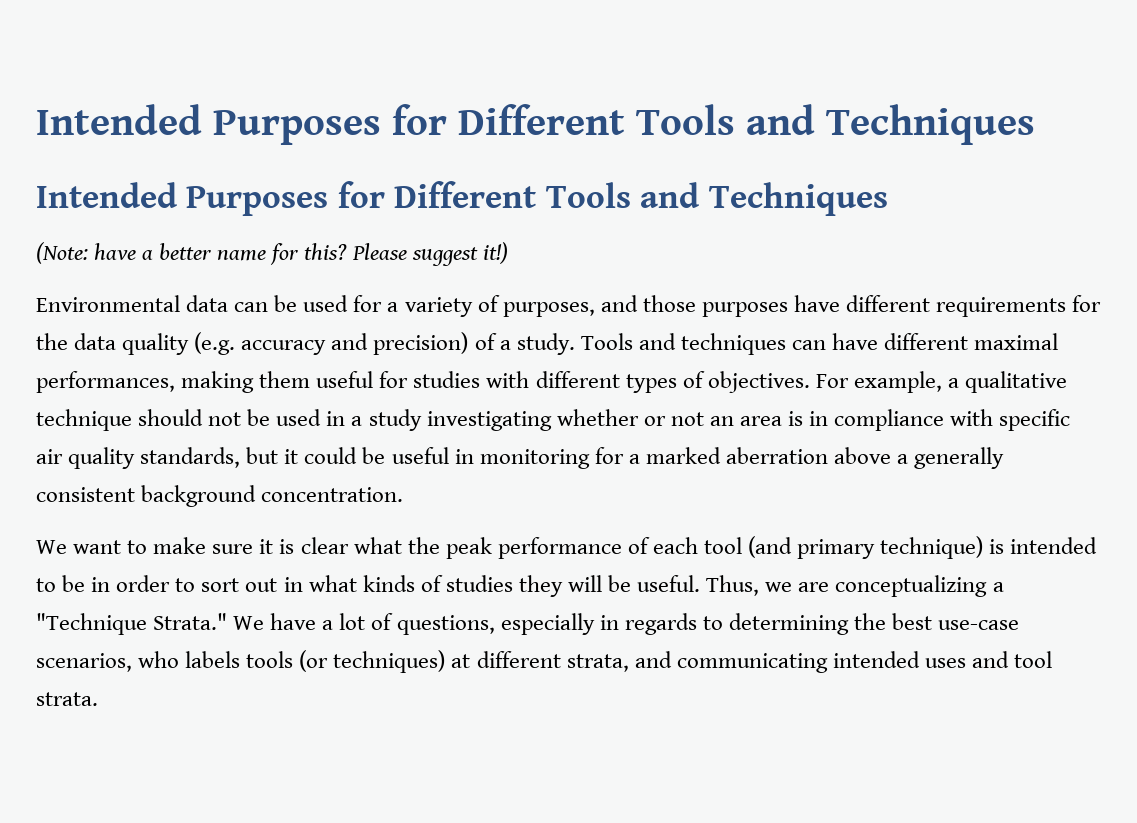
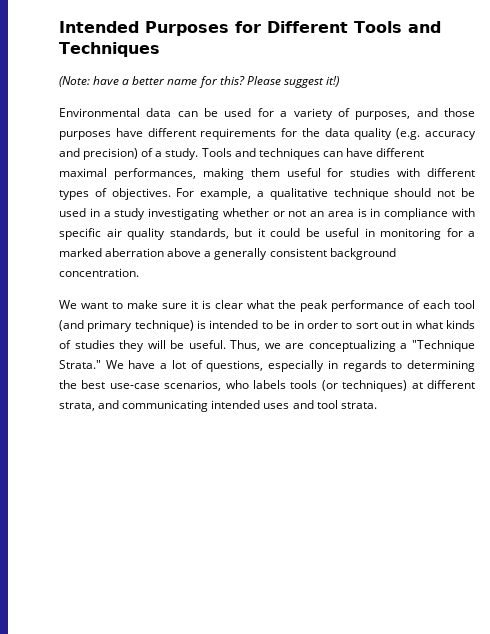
[36,104,1035,145] [36,181,888,216] Intended Purposes for Different Tools and Techniques // Intended Purposes for Different Tools and Techniques -> [59,21,441,36] [59,42,160,57] Intended Purposes for Different Tools and Techniques

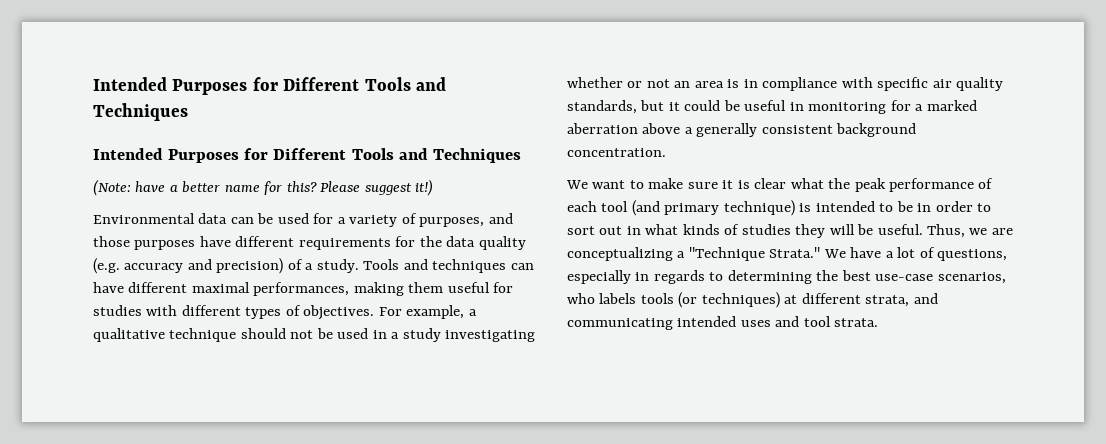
[59,21,441,36] [59,42,160,57] Intended Purposes for Different Tools and Techniques -> [93,77,446,95] [93,103,188,121] [93,148,521,163] Intended Purposes for Different Tools and Techniques // Intended Purposes for Different Tools and Techniques

